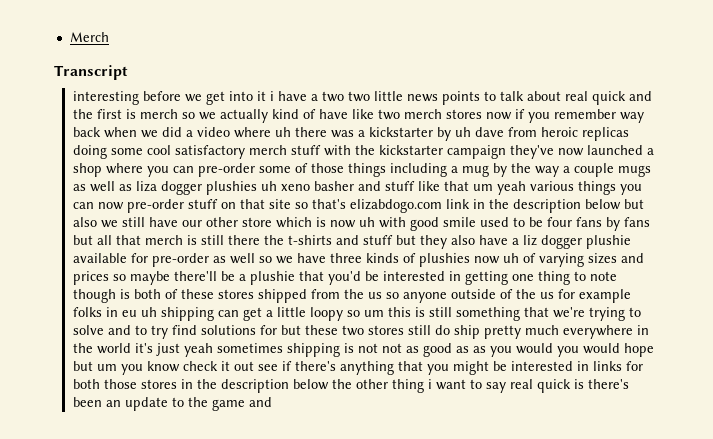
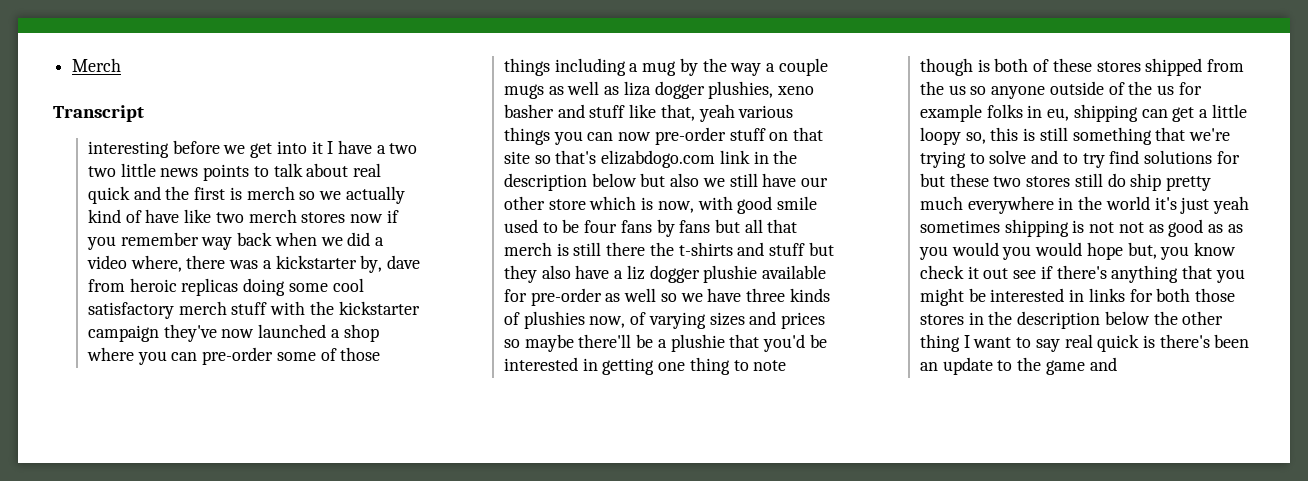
[269,91,274,101] i -> [327,141,334,154] I
[233,127,291,138] where uh -> [130,255,182,272] where,
[436,127,471,141] by uh -> [360,255,383,273] by,
[205,181,277,195] plushies uh -> [708,81,774,99] plushies,
[443,181,493,191] that um -> [660,104,695,121] that,
[329,217,375,228] now uh -> [657,201,694,213] now,
[473,253,519,264] now uh -> [589,316,626,328] now,
[121,307,157,317] eu uh -> [1047,108,1070,121] eu,
[346,310,384,317] so um -> [965,132,986,144] so,
[72,361,117,371] but um -> [1127,242,1157,259] but,
[427,379,432,389] i -> [963,335,970,348] I

